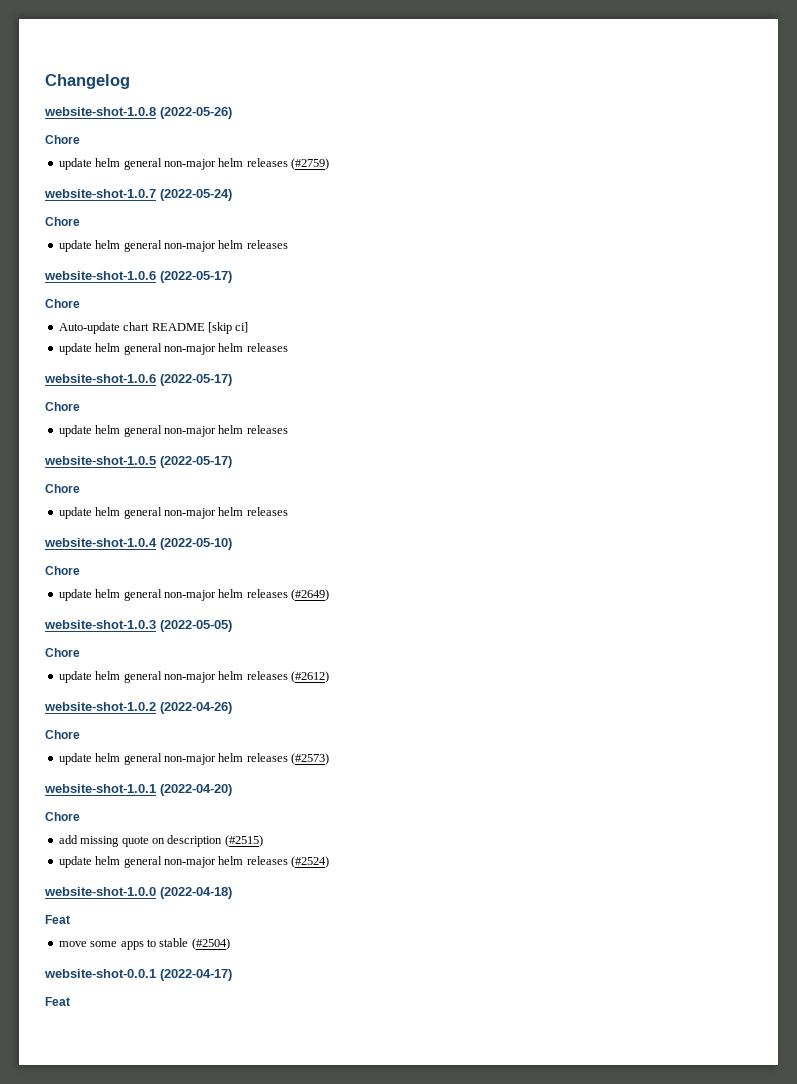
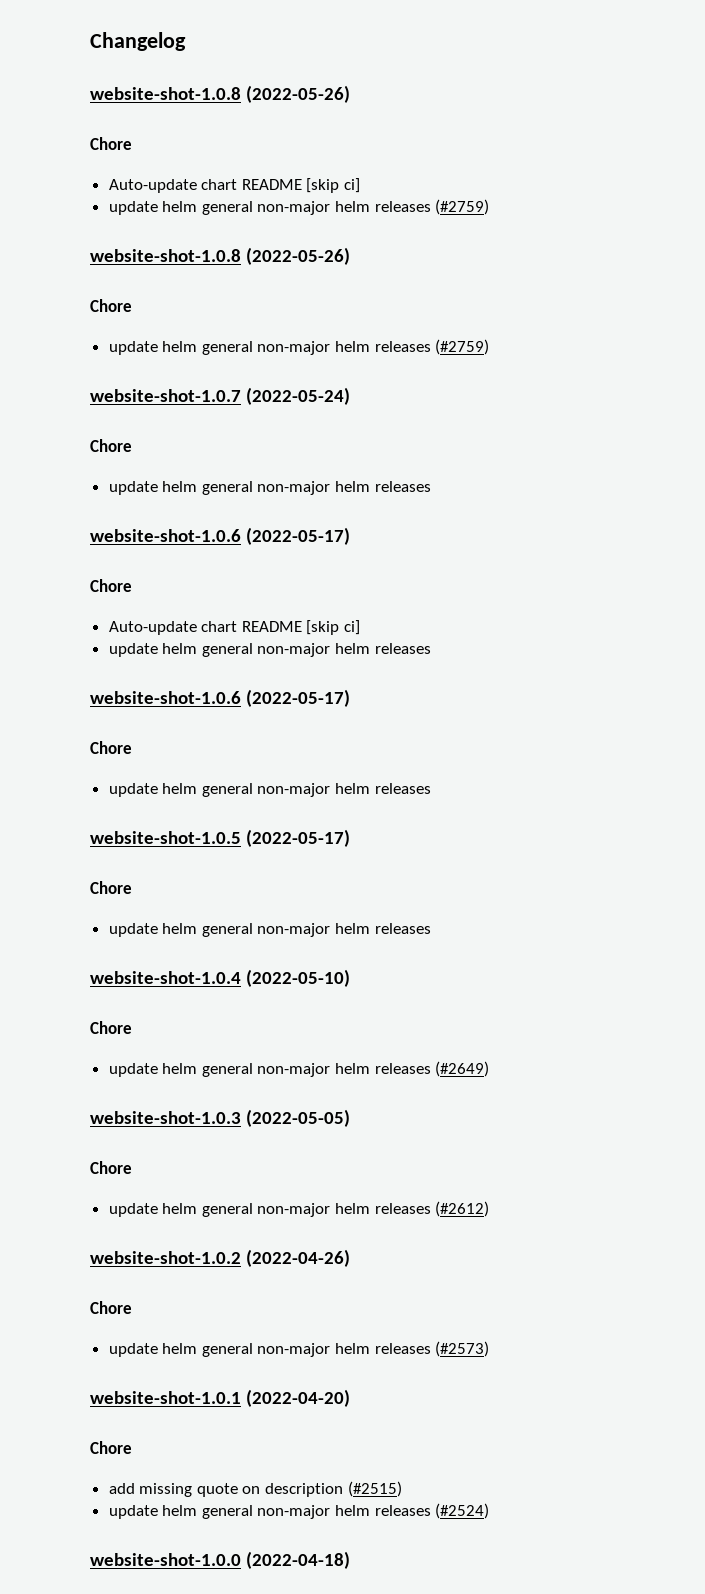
(80, 139) none -> [108,178,361,193] [108,199,490,215] [90,247,350,265] [90,299,132,312] // Auto-update chart README [skip ci] // update helm general non-major helm releases (#2759) // website-shot-1.0.8 (2022-05-26) // Chore
[45,915,70,924] [58,938,230,950] [44,969,232,981] [45,997,70,1006] // Feat // move some apps to stable (#2504) // website-shot-0.0.1 (2022-04-17) // Feat -> (350, 1560) none

